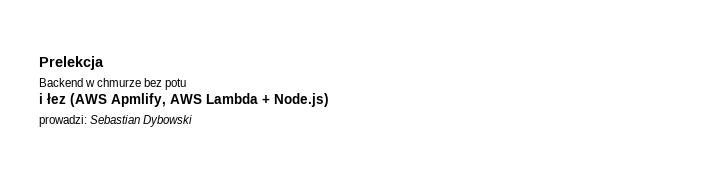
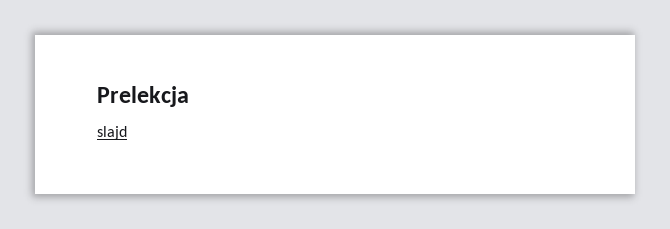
[39,78,187,90] [39,93,329,107] [39,115,193,127] Backend w chmurze bez potu // i łez (AWS Apmlify, AWS Lambda + Node.js) // prowadzi: Sebastian Dybowski -> [97,126,127,140] slajd

